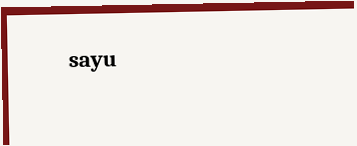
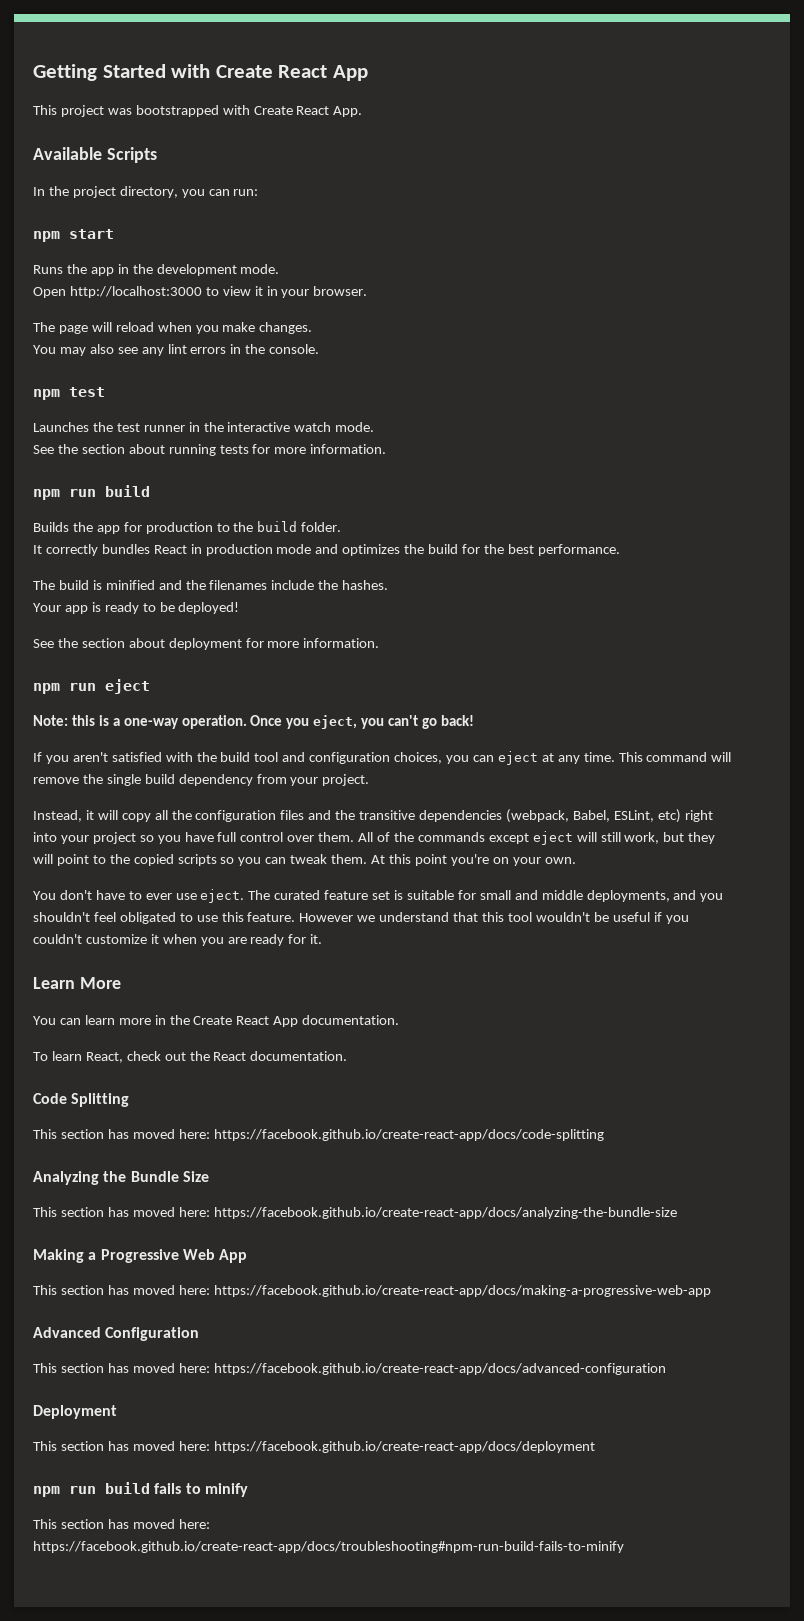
[68,54,117,73] sayu -> [33,64,368,81] [33,105,363,117] [33,147,157,163] [33,186,259,198] [33,229,114,242] [33,264,280,276] [33,286,368,298] [33,322,313,334] [33,344,320,356] [33,387,105,400] [33,422,375,432] [33,444,387,456] [33,485,150,500] [33,521,342,534] [33,544,620,556] [33,580,389,590] [33,602,240,614] [33,638,380,650] [33,679,150,694] [33,715,474,729] [33,751,732,765] [33,774,370,786] [33,809,713,823] [33,831,716,845] [33,854,576,866] [33,889,724,903] [33,912,689,924] [33,934,323,946] [33,977,121,989] [33,1015,400,1027] [33,1051,348,1063] [33,1093,130,1107] [33,1129,604,1141] [33,1171,209,1185] [33,1207,677,1219] [33,1249,248,1263] [33,1285,711,1297] [33,1327,200,1341] [33,1363,666,1375] [33,1405,117,1419] [33,1441,595,1453] [33,1482,248,1497] [33,1519,210,1529] [33,1541,624,1553] Getting Started with Create React App // This project was bootstrapped with Create React App. // Available Scripts // In the project directory, you can run: // npm start // Runs the app in the development mode. // Open http://localhost:3000 to view it in your browser. // The page will reload when you make changes. // You may also see any lint errors in the console. // npm test // Launches the test runner in the interactive watch mode. // See the section about running tests for more information. // npm run build // Builds the app for production to the build folder. // It correctly bundles React in production mode and optimizes the build for the best performance. // The build is minified and the filenames include the hashes. // Your app is ready to be deployed! // See the section about deployment for more information. // npm run eject // Note: this is a one-way operation. Once you eject, you can't go back! // If you aren't satisfied with the build tool and configuration choices, you can eject at any time. This command will remove the single build dependency from your project. // Instead, it will copy all the configuration files and the transitive dependencies (webpack, Babel, ESLint, etc) right into your project so you have full control over them. All of the commands except eject will still work, but they will point to the copied scripts so you can tweak them. At this point you're on your own. // You don't have to ever use eject. The curated feature set is suitable for small and middle deployments, and you shouldn't feel obligated to use this feature. However we understand that this tool wouldn't be useful if you couldn't customize it when you are ready for it. // Learn More // You can learn more in the Create React App documentation. // To learn React, check out the React documentation. // Code Splitting // This section has moved here: https://facebook.github.io/create-react-app/docs/code-splitting // Analyzing the Bundle Size // This section has moved here: https://facebook.github.io/create-react-app/docs/analyzing-the-bundle-size // Making a Progressive Web App // This section has moved here: https://facebook.github.io/create-react-app/docs/making-a-progressive-web-app // Advanced Configuration // This section has moved here: https://facebook.github.io/create-react-app/docs/advanced-configuration // Deployment // This section has moved here: https://facebook.github.io/create-react-app/docs/deployment // npm run build fails to minify // This section has moved here: https://facebook.github.io/create-react-app/docs/troubleshooting#npm-run-build-fails-to-minify

